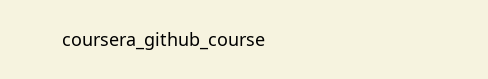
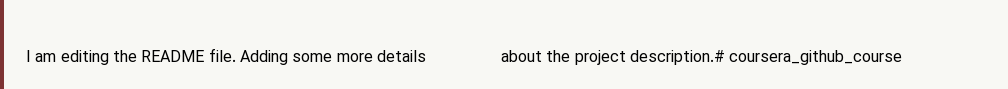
(62, 41) none -> [26,48,725,65] I am editing the README file. Adding some more details about the project description.#

